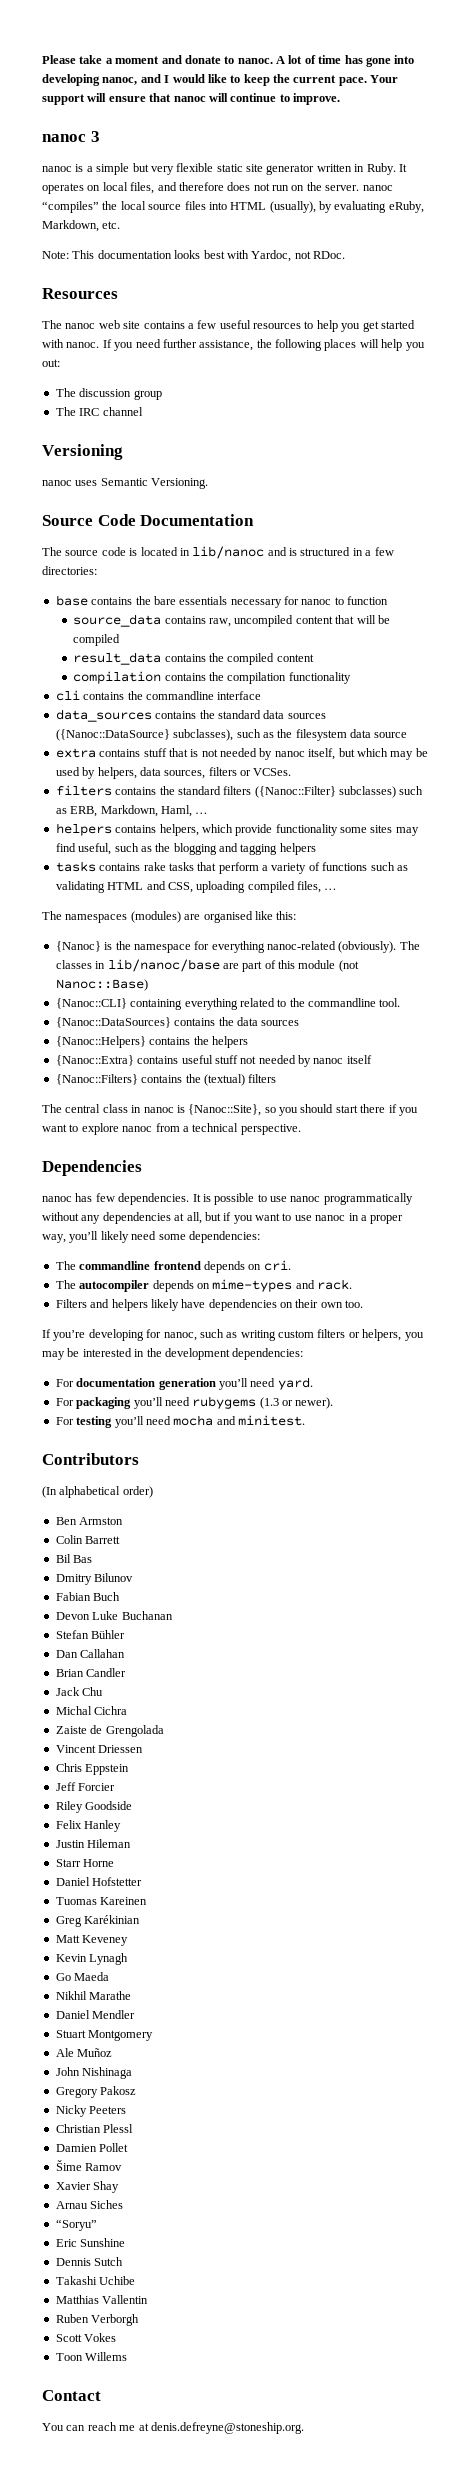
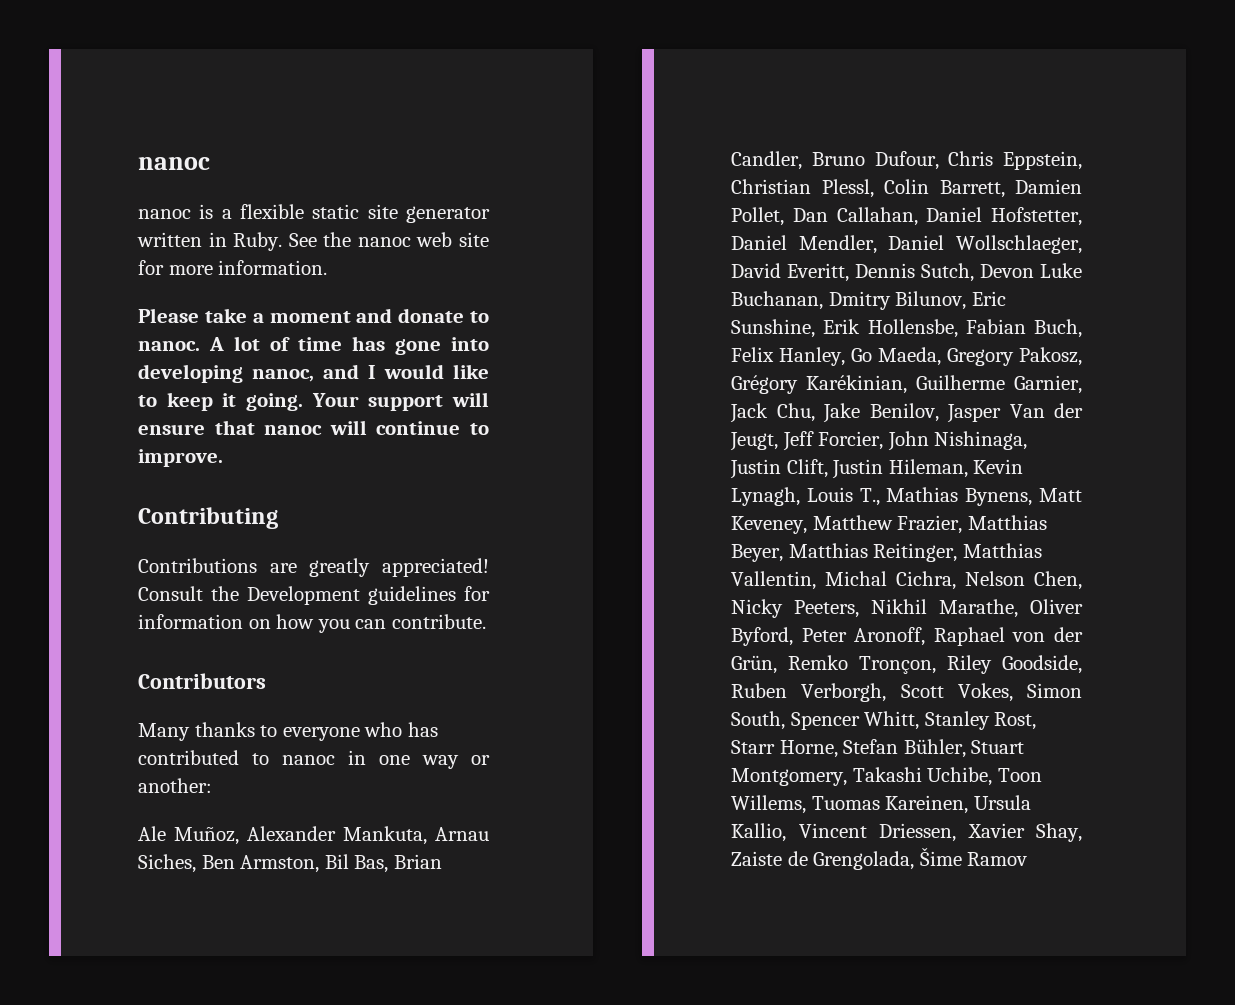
(42, 59) none -> [138,157,210,170] [138,204,491,223] [137,232,489,251] [138,260,328,275] nanoc // nanoc is a flexible static site generator written in Ruby. See the nanoc web site for more information. //
[273,74,367,86] the current pace. -> [222,393,303,411] it going.
[42,131,100,142] [42,163,407,175] [42,182,393,194] [42,201,424,213] [42,220,121,232] [42,250,345,262] [42,288,118,299] [42,320,415,332] [42,339,425,351] [42,359,60,367] [55,388,162,400] [55,407,143,416] [42,444,123,460] [42,478,209,489] [42,514,255,526] [42,546,394,559] [42,566,97,575] [55,595,389,608] [73,614,390,627] [73,634,121,646] [73,652,314,665] [73,671,351,684] [55,690,262,701] [55,709,326,722] [55,729,408,741] [55,748,428,760] [55,767,292,779] [55,785,424,798] [55,805,209,817] [55,823,419,836] [55,843,316,855] [55,861,408,874] [55,881,338,893] [42,911,297,923] [55,941,420,953] [55,959,359,972] [55,979,148,991] [55,998,401,1010] [55,1017,300,1028] [55,1036,248,1048] [55,1055,372,1067] [55,1074,277,1086] [42,1104,418,1116] [42,1123,301,1135] [42,1160,142,1176] [42,1193,413,1205] [42,1212,404,1224] [42,1231,260,1243] [55,1260,291,1273] [55,1279,352,1292] [55,1299,364,1311] [42,1329,424,1341] [42,1348,304,1360] [55,1377,313,1390] [55,1396,334,1409] [55,1415,305,1428] [42,1453,139,1465] [42,1486,153,1498] [55,1517,124,1525] [55,1535,121,1544] [55,1554,93,1563] [55,1573,134,1585] [55,1592,121,1601] [55,1611,173,1620] [55,1630,126,1639] [55,1649,126,1658] [55,1668,127,1677] [55,1687,104,1696] [55,1706,128,1715] [55,1725,164,1737] [55,1745,144,1753] [55,1763,130,1775] [55,1782,116,1791] [55,1801,133,1813] [55,1820,122,1832] [55,1839,132,1848] [55,1859,115,1867] [55,1877,143,1886] [55,1897,148,1905] [55,1915,141,1927] [55,1935,129,1946] [55,1953,129,1965] [55,1972,110,1981] [55,1991,132,2000] [55,2010,136,2019] [55,2030,154,2041] [55,2048,113,2057] [55,2067,133,2079] [55,2086,137,2098] [55,2105,127,2117] [55,2124,134,2133] [55,2143,129,2152] [55,2160,123,2171] [55,2181,120,2193] [55,2200,124,2209] [55,2219,97,2231] [55,2238,126,2247] [55,2257,124,2266] [55,2276,136,2285] [55,2295,149,2304] [55,2314,140,2326] [55,2333,117,2342] [55,2352,128,2361] [42,2390,101,2401] [42,2422,304,2434] nanoc 3 // nanoc is a simple but very flexible static site generator written in Ruby. It operates on local files, and therefore does not run on the server. nanoc “compiles” the local source files into HTML (usually), by evaluating eRuby, Markdown, etc. // Note: This documentation looks best with Yardoc, not RDoc. // Resources // The nanoc web site contains a few useful resources to help you get started with nanoc. If you need further assistance, the following places will help you out: // The discussion group // The IRC channel // Versioning // nanoc uses Semantic Versioning. // Source Code Documentation // The source code is located in lib/nanoc and is structured in a few directories: // base contains the bare essentials necessary for nanoc to function // source_data contains raw, uncompiled content that will be compiled // result_data contains the compiled content // compilation contains the compilation functionality // cli contains the commandline interface // data_sources contains the standard data sources ({Nanoc::DataSource} subclasses), such as the filesystem data source // extra contains stuff that is not needed by nanoc itself, but which may be used by helpers, data sources, filters or VCSes. // filters contains the standard filters ({Nanoc::Filter} subclasses) such as ERB, Markdown, Haml, … // helpers contains helpers, which provide functionality some sites may find useful, such as the blogging and tagging helpers // tasks contains rake tasks that perform a variety of functions such as validating HTML and CSS, uploading compiled files, … // The namespaces (modules) are organised like this: // {Nanoc} is the namespace for everything nanoc-related (obviously). The classes in lib/nanoc/base are part of this module (not Nanoc::Base) // {Nanoc::CLI} containing everything related to the commandline tool. // {Nanoc::DataSources} contains the data sources // {Nanoc::Helpers} contains the helpers // {Nanoc::Extra} contains useful stuff not needed by nanoc itself // {Nanoc::Filters} contains the (textual) filters // The central class in nanoc is {Nanoc::Site}, so you should start there if you want to explore nanoc from a technical perspective. // Dependencies // nanoc has few dependencies. It is possible to use nanoc programmatically without any dependencies at all, but if you want to use nanoc in a proper way, you’ll likely need some dependencies: // The commandline frontend depends on cri. // The autocompiler depends on mime-types and rack. // Filters and helpers likely have dependencies on their own too. // If you’re developing for nanoc, such as writing custom filters or helpers, you may be interested in the development dependencies: // For documentation generation you’ll need yard. // For packaging you’ll need rubygems (1.3 or newer). // For testing you’ll need mocha and minitest. // Contributors // (In alphabetical order) // Ben Armston // Colin Barrett // Bil Bas // Dmitry Bilunov // Fabian Buch // Devon Luke Buchanan // Stefan Bühler // Dan Callahan // Brian Candler // Jack Chu // Michal Cichra // Zaiste de Grengolada // Vincent Driessen // Chris Eppstein // Jeff Forcier // Riley Goodside // Felix Hanley // Justin Hileman // Starr Horne // Daniel Hofstetter // Tuomas Kareinen // Greg Karékinian // Matt Keveney // Kevin Lynagh // Go Maeda // Nikhil Marathe // Daniel Mendler // Stuart Montgomery // Ale Muñoz // John Nishinaga // Gregory Pakosz // Nicky Peeters // Christian Plessl // Damien Pollet // Šime Ramov // Xavier Shay // Arnau Siches // “Soryu” // Eric Sunshine // Dennis Sutch // Takashi Uchibe // Matthias Vallentin // Ruben Verborgh // Scott Vokes // Toon Willems // Contact // You can reach me at denis.defreyne@stoneship.org. -> [138,507,278,529] [138,558,489,577] [138,586,490,605] [138,614,486,633] [138,673,266,689] [138,722,438,741] [138,750,490,769] [138,778,212,793] [138,826,489,845] [138,854,442,873] [731,151,1082,170] [731,179,1082,198] [731,207,1082,226] [731,235,1082,254] [731,263,1082,282] [731,291,1006,310] [731,319,1082,338] [731,347,1082,366] [731,375,1082,394] [730,403,1083,423] [730,431,1028,451] [730,459,1024,479] [731,487,1082,506] [731,515,1047,534] [731,543,1042,562] [731,571,1082,590] [731,599,1083,618] [731,627,1083,646] [731,655,1082,674] [731,683,1082,702] [731,711,1037,730] [731,739,1025,758] [731,767,1042,786] [731,795,1031,814] [731,823,1082,842] [731,847,1028,870] Contributing // Contributions are greatly appreciated! Consult the Development guidelines for information on how you can contribute. // Contributors // Many thanks to everyone who has contributed to nanoc in one way or another: // Ale Muñoz, Alexander Mankuta, Arnau Siches, Ben Armston, Bil Bas, Brian Candler, Bruno Dufour, Chris Eppstein, Christian Plessl, Colin Barrett, Damien Pollet, Dan Callahan, Daniel Hofstetter, Daniel Mendler, Daniel Wollschlaeger, David Everitt, Dennis Sutch, Devon Luke Buchanan, Dmitry Bilunov, Eric Sunshine, Erik Hollensbe, Fabian Buch, Felix Hanley, Go Maeda, Gregory Pakosz, Grégory Karékinian, Guilherme Garnier, Jack Chu, Jake Benilov, Jasper Van der Jeugt, Jeff Forcier, John Nishinaga, Justin Clift, Justin Hileman, Kevin Lynagh, Louis T., Mathias Bynens, Matt Keveney, Matthew Frazier, Matthias Beyer, Matthias Reitinger, Matthias Vallentin, Michal Cichra, Nelson Chen, Nicky Peeters, Nikhil Marathe, Oliver Byford, Peter Aronoff, Raphael von der Grün, Remko Tronçon, Riley Goodside, Ruben Verborgh, Scott Vokes, Simon South, Spencer Whitt, Stanley Rost, Starr Horne, Stefan Bühler, Stuart Montgomery, Takashi Uchibe, Toon Willems, Tuomas Kareinen, Ursula Kallio, Vincent Driessen, Xavier Shay, Zaiste de Grengolada, Šime Ramov

